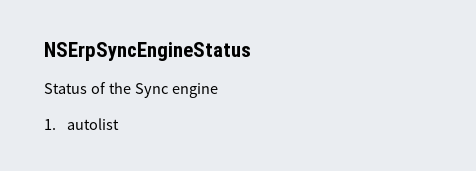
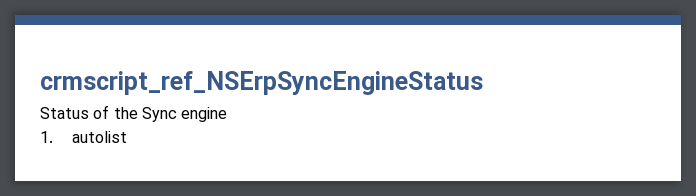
[44,42,251,61] NSErpSyncEngineStatus -> [40,71,483,95] crmscript_ref_NSErpSyncEngineStatus

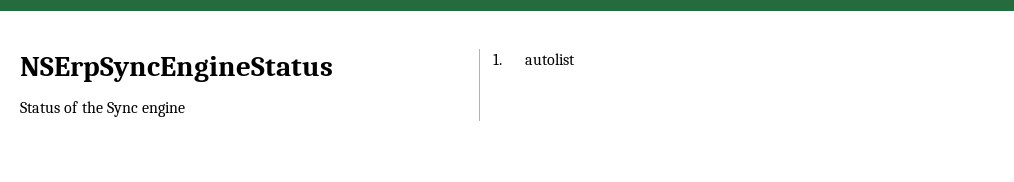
[40,71,483,95] crmscript_ref_NSErpSyncEngineStatus -> [20,56,333,82] NSErpSyncEngineStatus

